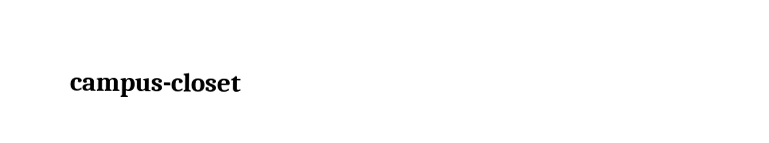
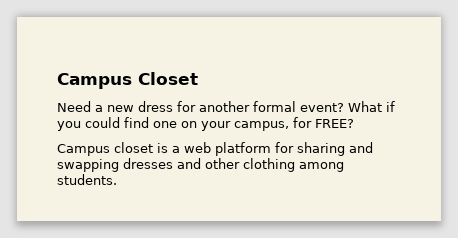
[69,71,241,98] campus-closet -> [57,72,198,89] [57,101,395,112] [57,117,354,131] [57,142,373,156] [57,158,344,172] [57,174,117,185] Campus Closet // Need a new dress for another formal event? What if you could find one on your campus, for FREE? // Campus closet is a web platform for sharing and swapping dresses and other clothing among students.

